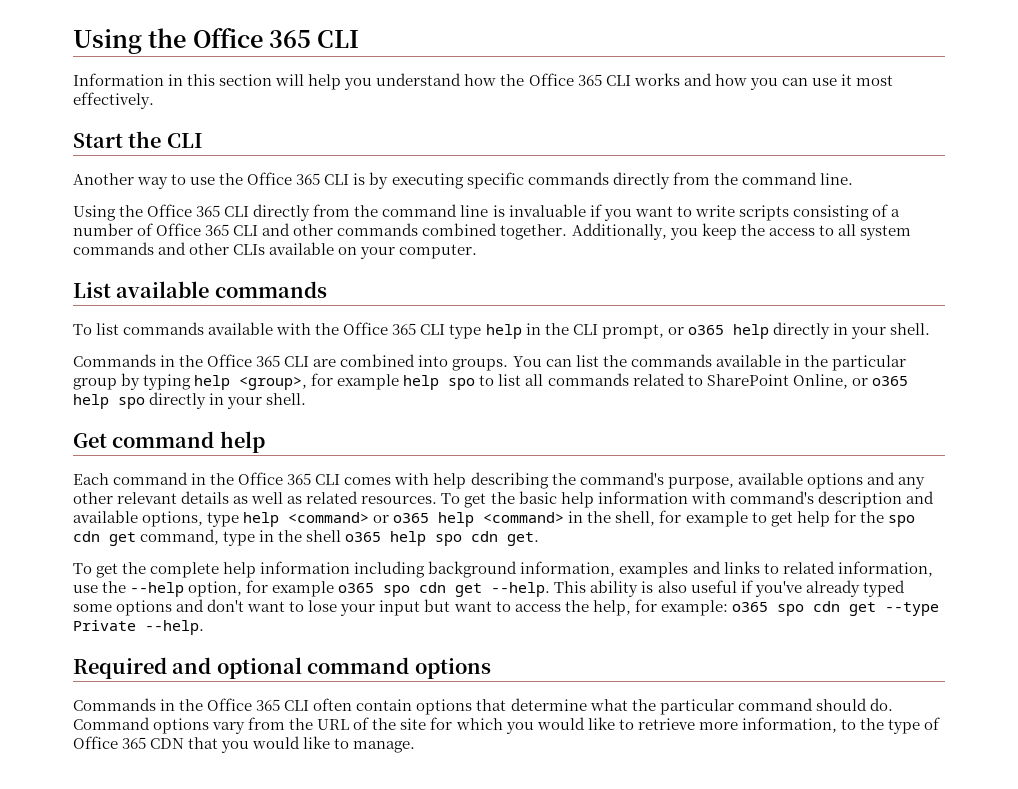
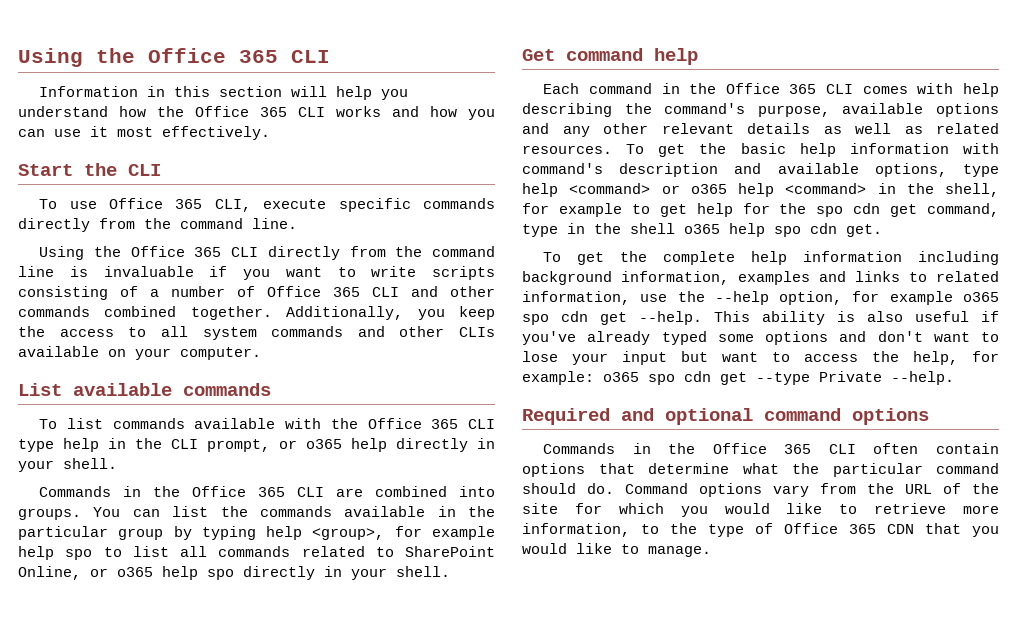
[73,172,464,189] Another way to use the Office 365 CLI is by executing -> [39,198,327,212] To use Office 365 CLI, execute

